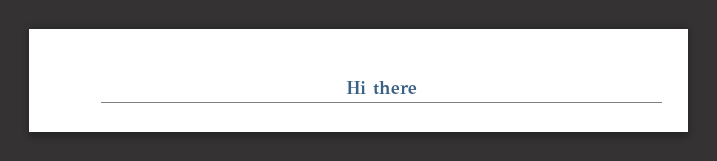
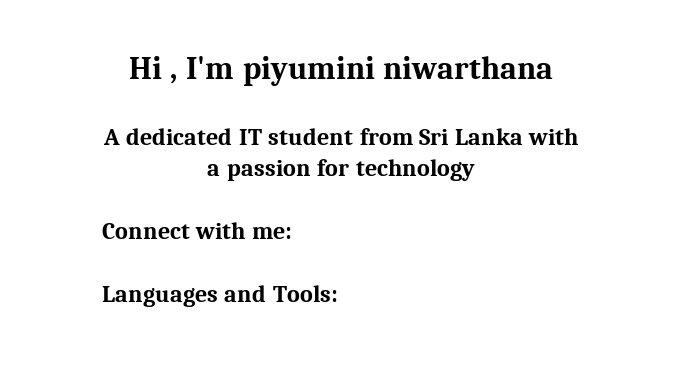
[373,81,417,95] there -> [170,56,554,86] [102,128,579,145] [207,159,475,181] [102,222,292,239] [102,285,338,307] , I'm piyumini niwarthana // A dedicated IT student from Sri Lanka with a passion for technology // Connect with me: // Languages and Tools:

